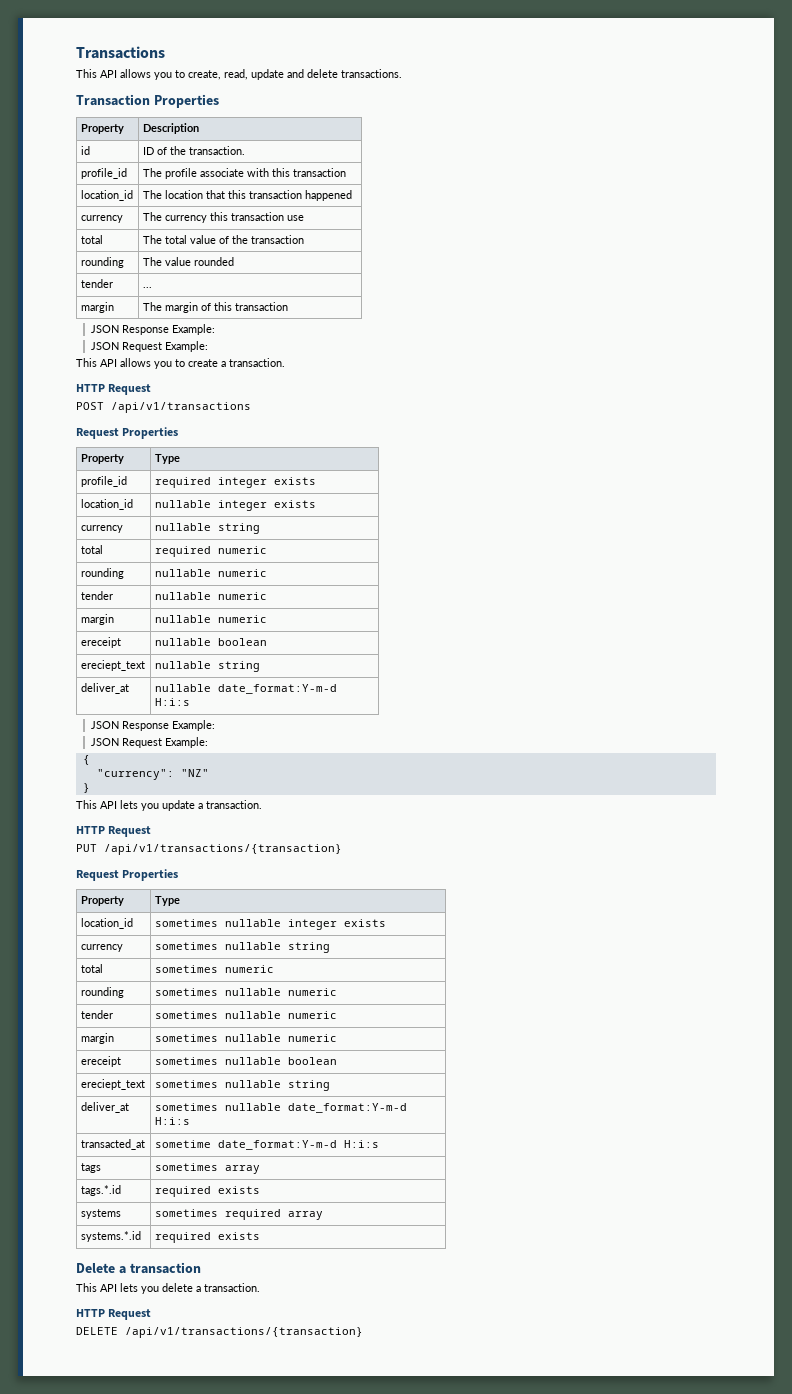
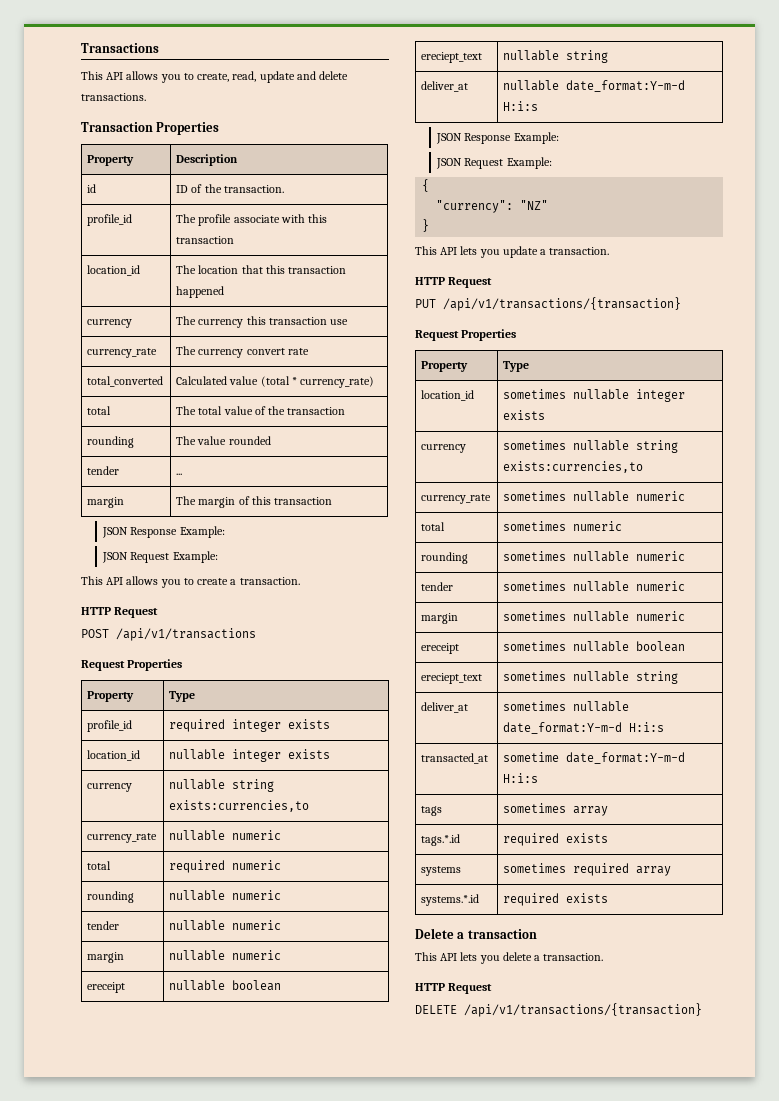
(304, 218) none -> [87,348,158,358] [176,346,309,358] [87,376,164,387] [176,376,375,388] // currency_rate | The currency convert rate // total_converted | Calculated value (total * currency_rate)
(260, 528) none -> [169,800,310,812] [87,833,158,843] [169,830,282,841] exists:currencies,to // currency_rate | nullable numeric
(330, 947) none -> [503,461,644,473] [421,494,492,504] [503,491,686,502] exists:currencies,to // currency_rate | sometimes nullable numeric

